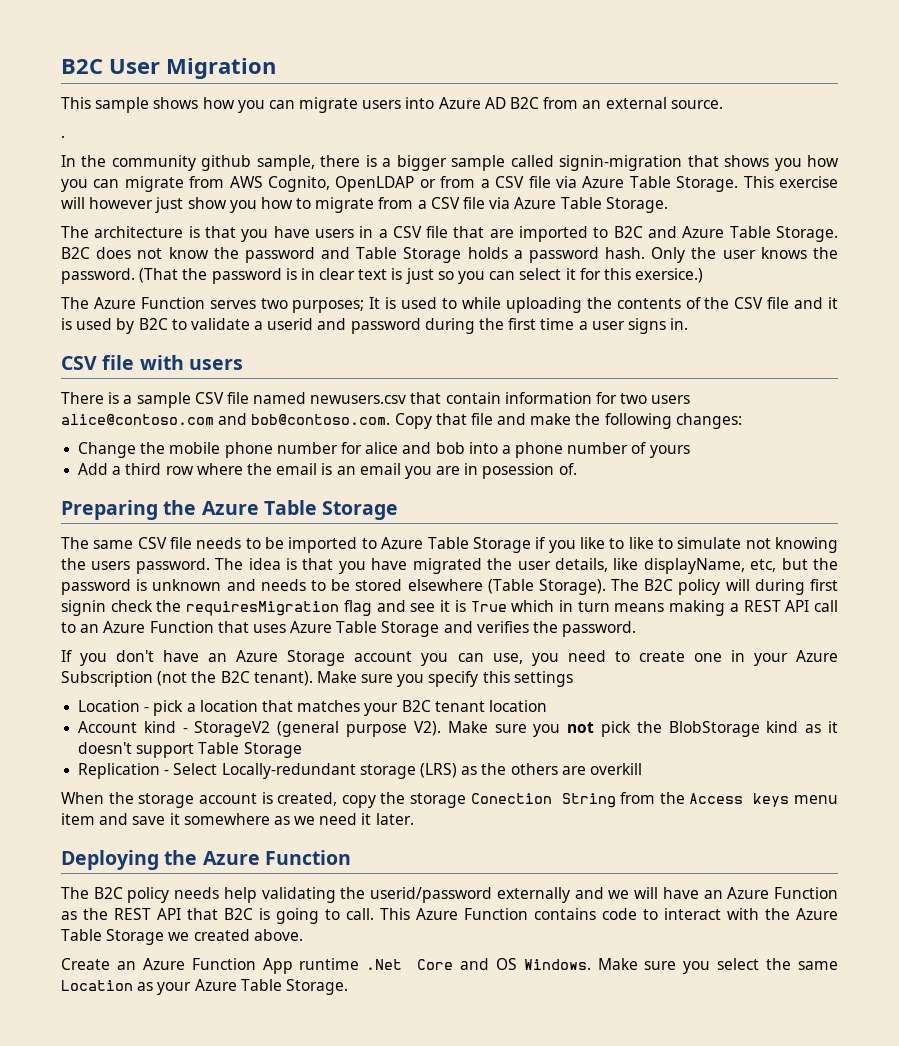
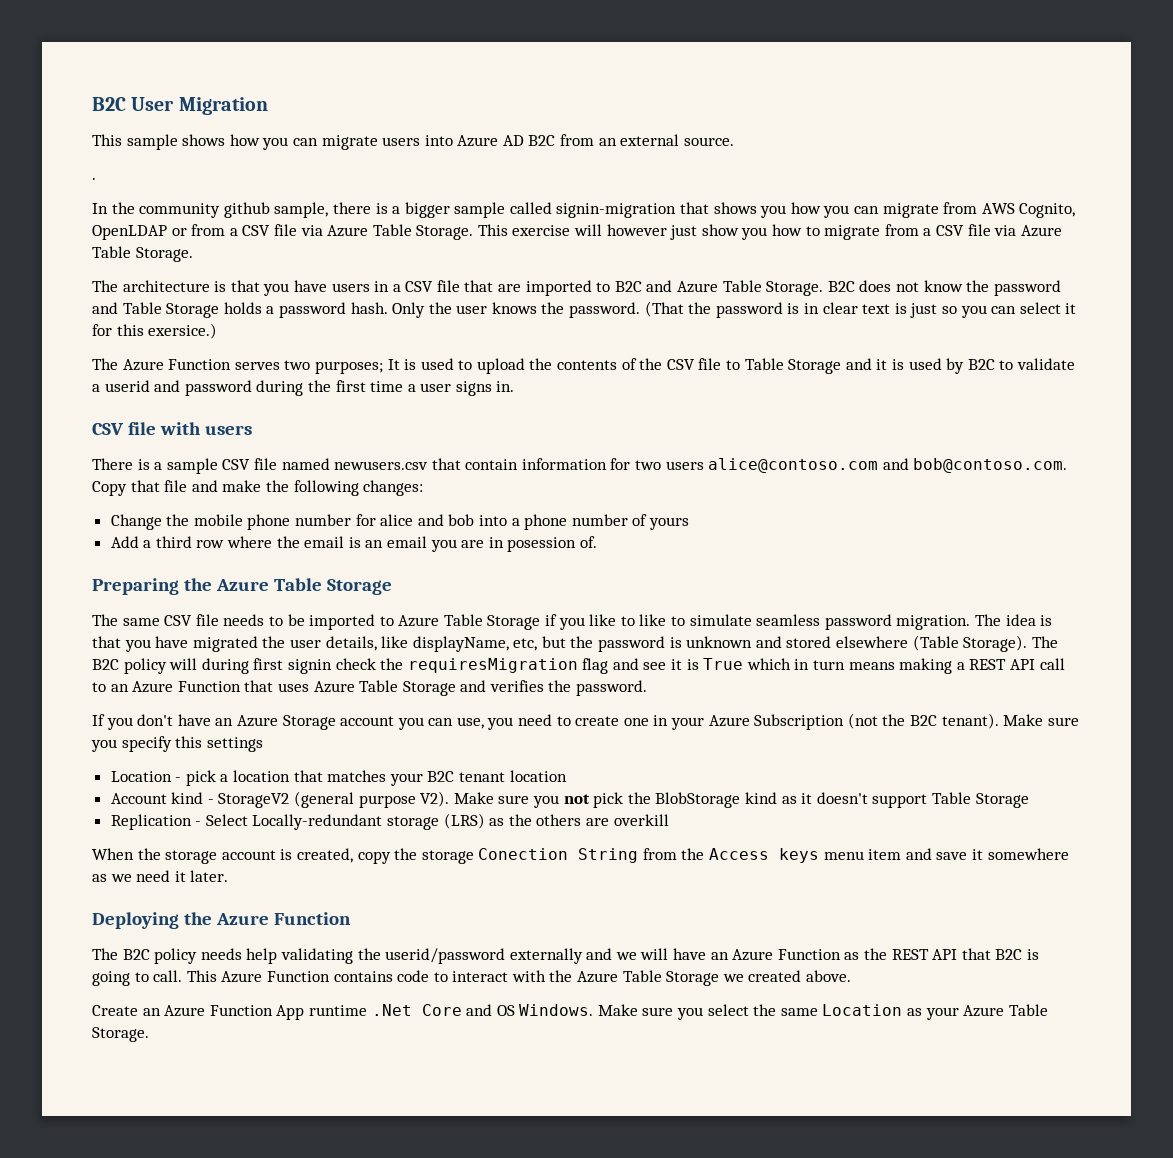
[461,297,582,313] while uploading -> [476,358,525,374] upload
(790, 303) none -> [726,358,842,374] to Table Storage
[745,537,839,553] [61,558,210,574] not knowing the users password. -> [756,614,971,630] seamless password migration.
[260,579,351,591] needs to be -> (782, 642) none

